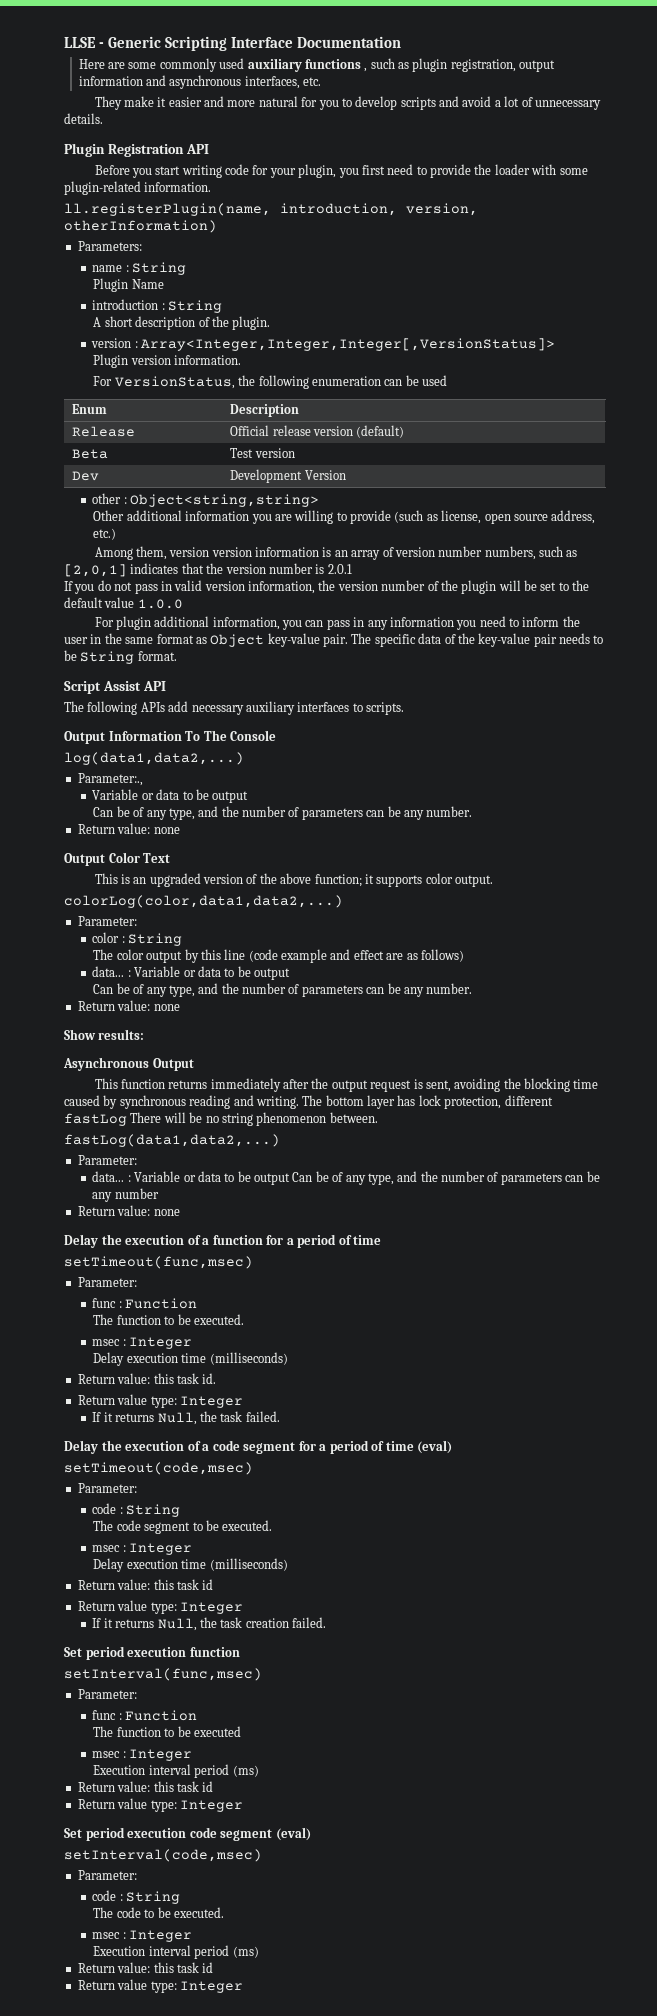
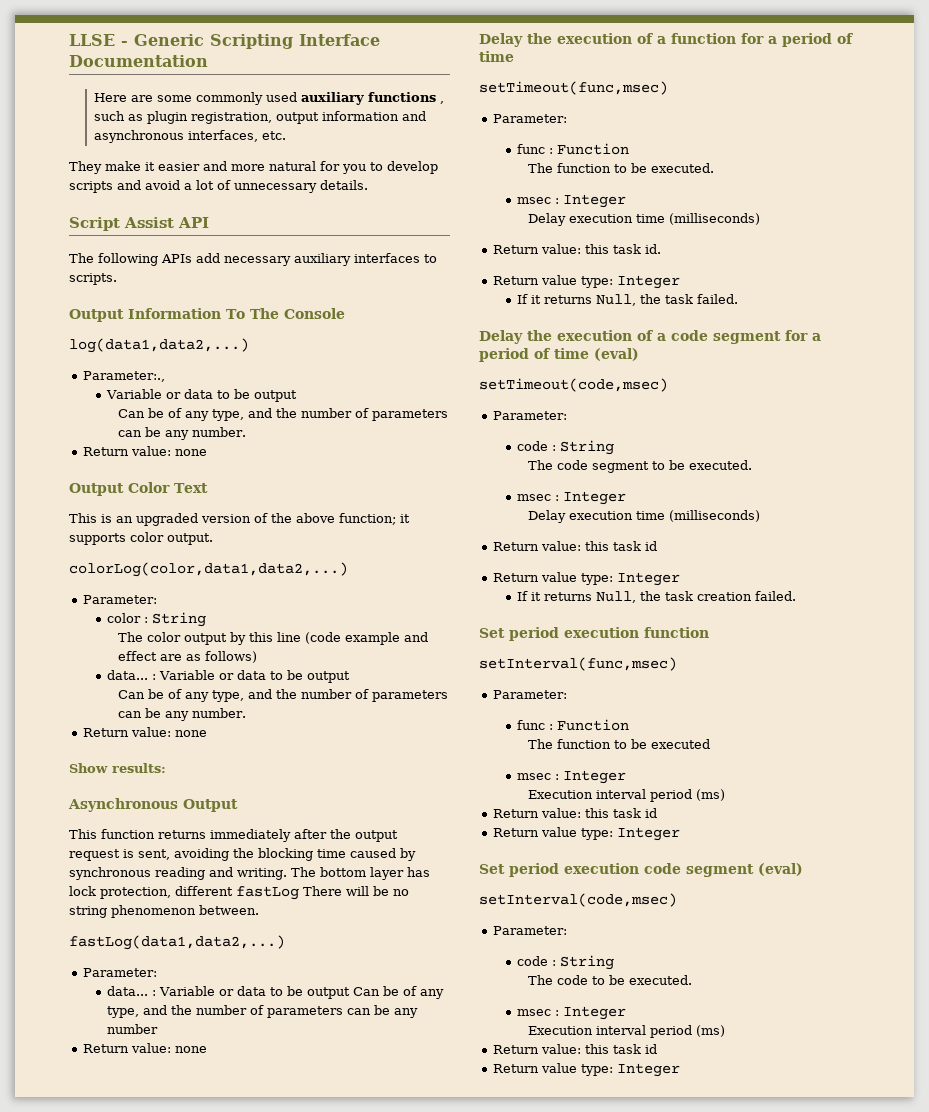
[64,143,209,157] [94,164,588,178] [64,181,212,195] [64,203,478,216] [64,220,217,233] [77,241,142,251] [92,262,187,275] [93,278,164,292] [92,299,223,313] [93,316,271,330] [91,338,556,351] [93,354,242,368] [93,375,448,389] [72,404,108,414] [230,404,300,417] [72,426,136,437] [230,425,405,438] [72,449,109,459] [230,448,295,458] [72,471,100,481] [230,469,346,483] [92,493,320,507] [93,510,596,524] [93,528,117,540] [94,546,578,560] [64,563,352,577] [64,580,590,594] [64,597,183,609] [94,616,580,630] [64,633,604,647] [64,650,177,664] // Plugin Registration API // Before you start writing code for your plugin, you first need to provide the loader with some plugin-related information. // ll.registerPlugin(name, introduction, version, otherInformation) // Parameters: // name : String // Plugin Name // introduction : String // A short description of the plugin. // version : Array<Integer,Integer,Integer[,VersionStatus]> // Plugin version information. // For VersionStatus, the following enumeration can be used // Enum | Description // Release | Official release version (default) // Beta | Test version // Dev | Development Version // other : Object<string,string> // Other additional information you are willing to provide (such as license, open source address, etc.) // Among them, version version information is an array of version number numbers, such as [2,0,1] indicates that the version number is 2.0.1 // If you do not pass in valid version information, the version number of the plugin will be set to the default value 1.0.0 // For plugin additional information, you can pass in any information you need to inform the user in the same format as Object key-value pair. The specific data of the key-value pair needs to be String format. -> (368, 185) none

